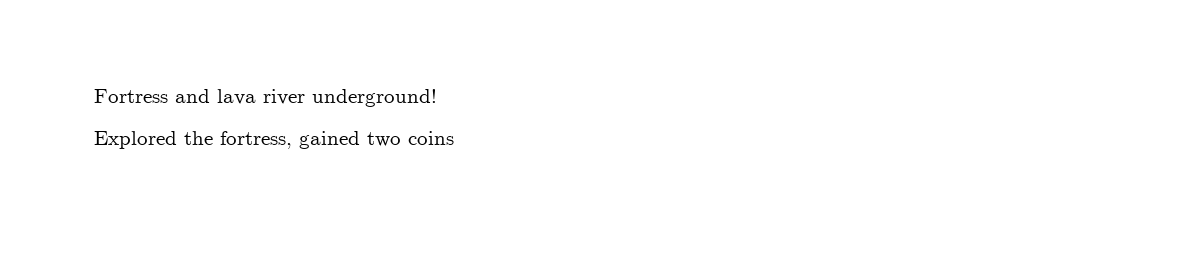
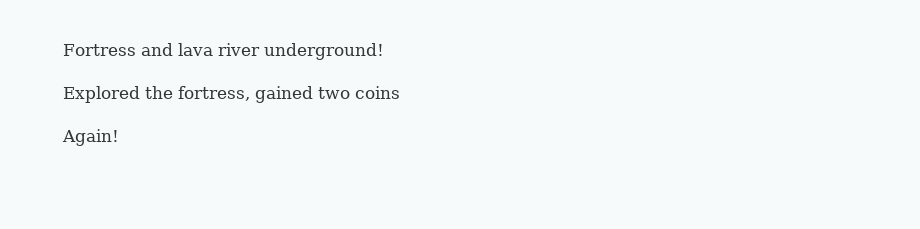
(454, 138) none -> [62,129,119,146] // Again!

